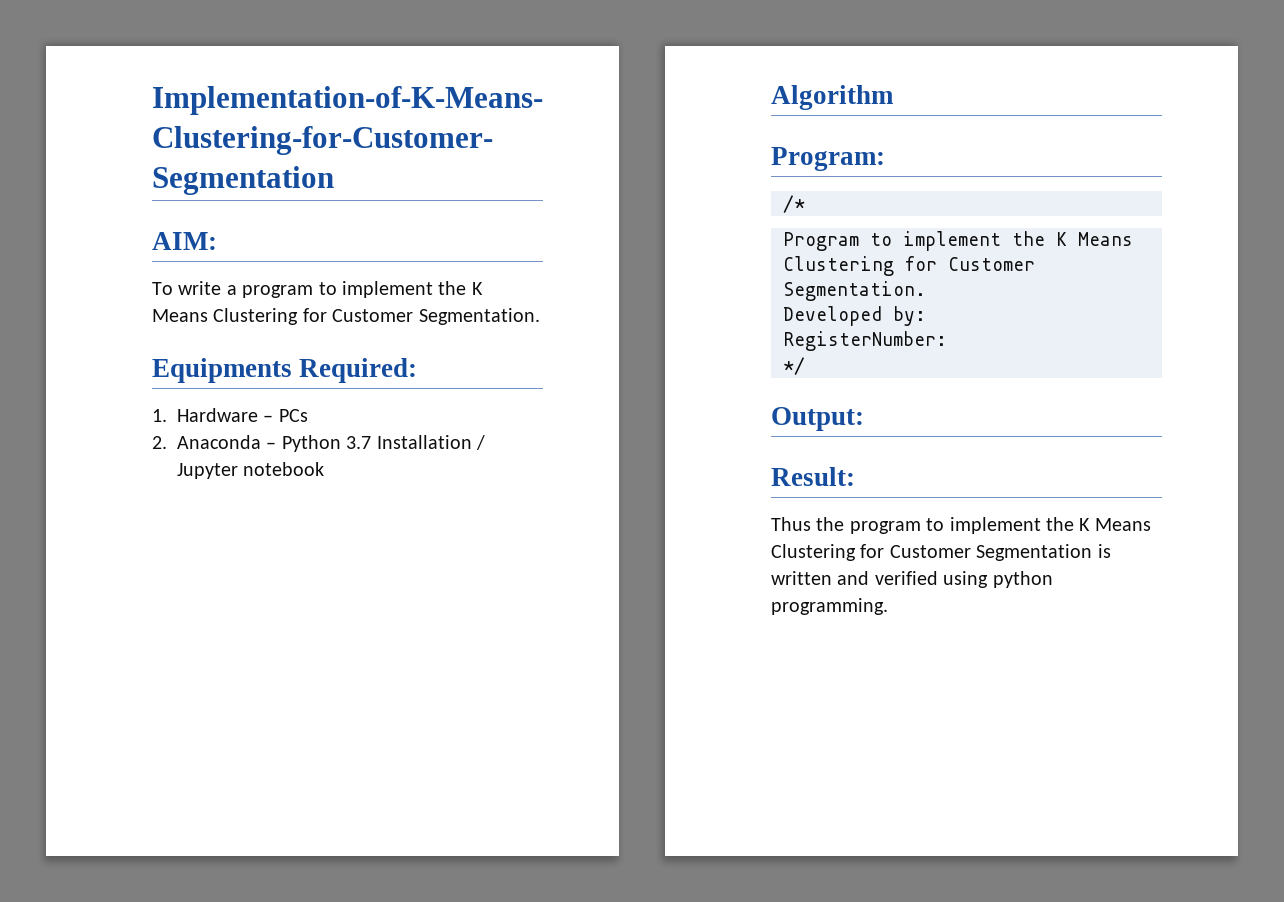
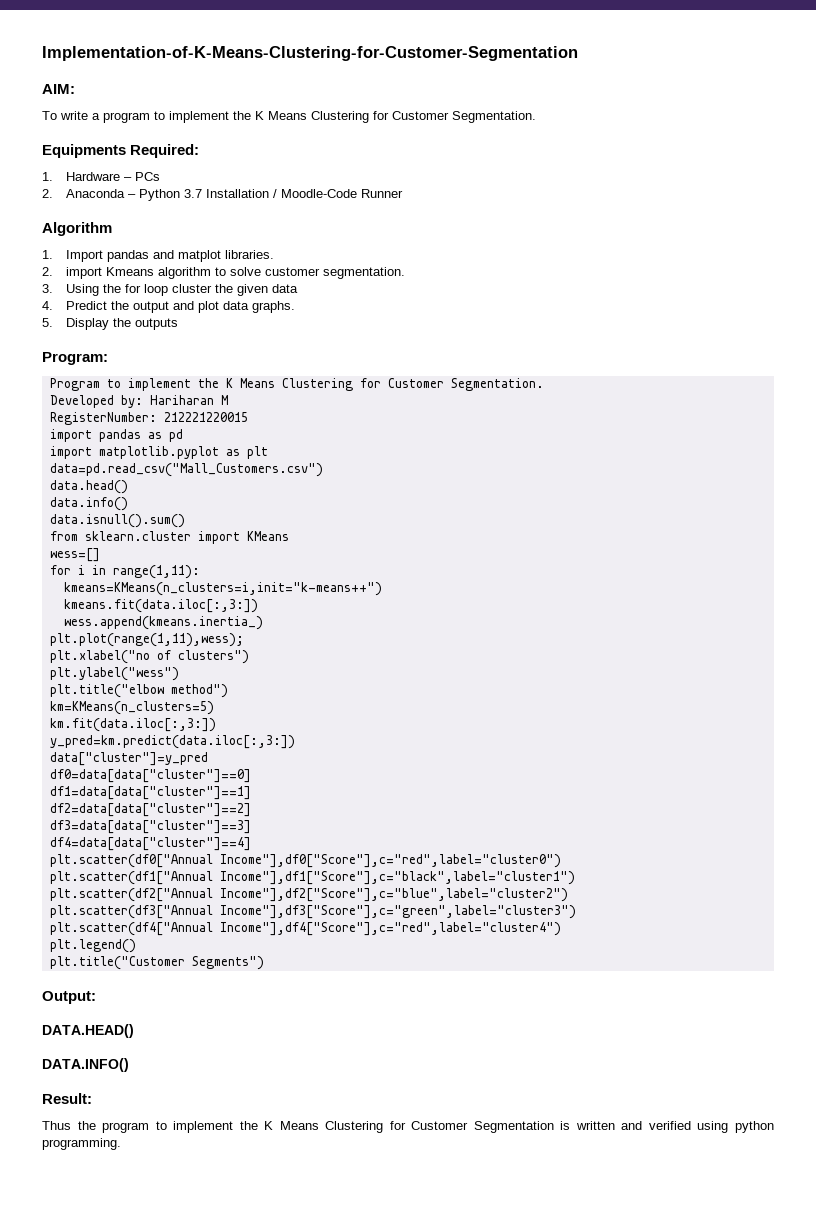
[177,462,325,479] Jupyter notebook -> [280,189,403,198] Moodle-Code Runner
(894, 97) none -> [42,250,274,262] [42,267,405,279] [42,284,298,296] [42,301,295,313] [42,318,178,330] // 1. Import pandas and matplot libraries. // 2. import Kmeans algorithm to solve customer segmentation. // 3. Using the for loop cluster the given data // 4. Predict the output and plot data graphs. // 5. Display the outputs
[783,195,805,213] // /* -> (108, 358) none
(926, 316) none -> [149,395,228,405] Hariharan M
[783,357,805,375] // */ -> [163,412,248,422] [49,429,183,442] [49,446,268,459] [49,463,323,477] [49,480,128,494] [49,497,128,511] [49,514,185,528] [49,531,289,544] [49,548,100,562] [49,565,200,579] [63,582,382,596] [63,599,258,613] [63,616,263,630] [49,633,244,647] [49,650,249,664] [49,667,179,681] [49,684,228,698] [49,701,214,715] [49,718,216,732] [49,735,295,749] [49,752,208,766] [49,769,251,783] [49,786,251,800] [49,803,251,817] [49,820,251,834] [49,837,251,851] [49,854,561,868] [49,871,575,885] [49,888,568,902] [49,905,576,919] [49,922,561,936] [49,939,136,953] [49,956,264,970] 212221220015 // import pandas as pd // import matplotlib.pyplot as plt // data=pd.read_csv("Mall_Customers.csv") // data.head() // data.info() // data.isnull().sum() // from sklearn.cluster import KMeans // wess=[] // for i in range(1,11): // kmeans=KMeans(n_clusters=i,init="k-means++") // kmeans.fit(data.iloc[:,3:]) // wess.append(kmeans.inertia_) // plt.plot(range(1,11),wess); // plt.xlabel("no of clusters") // plt.ylabel("wess") // plt.title("elbow method") // km=KMeans(n_clusters=5) // km.fit(data.iloc[:,3:]) // y_pred=km.predict(data.iloc[:,3:]) // data["cluster"]=y_pred // df0=data[data["cluster"]==0] // df1=data[data["cluster"]==1] // df2=data[data["cluster"]==2] // df3=data[data["cluster"]==3] // df4=data[data["cluster"]==4] // plt.scatter(df0["Annual Income"],df0["Score"],c="red",label="cluster0") // plt.scatter(df1["Annual Income"],df1["Score"],c="black",label="cluster1") // plt.scatter(df2["Annual Income"],df2["Score"],c="blue",label="cluster2") // plt.scatter(df3["Annual Income"],df3["Score"],c="green",label="cluster3") // plt.scatter(df4["Annual Income"],df4["Score"],c="red",label="cluster4") // plt.legend() // plt.title("Customer Segments")
(864, 419) none -> [42,1024,134,1038] [42,1058,129,1072] // DATA.HEAD() // DATA.INFO()

